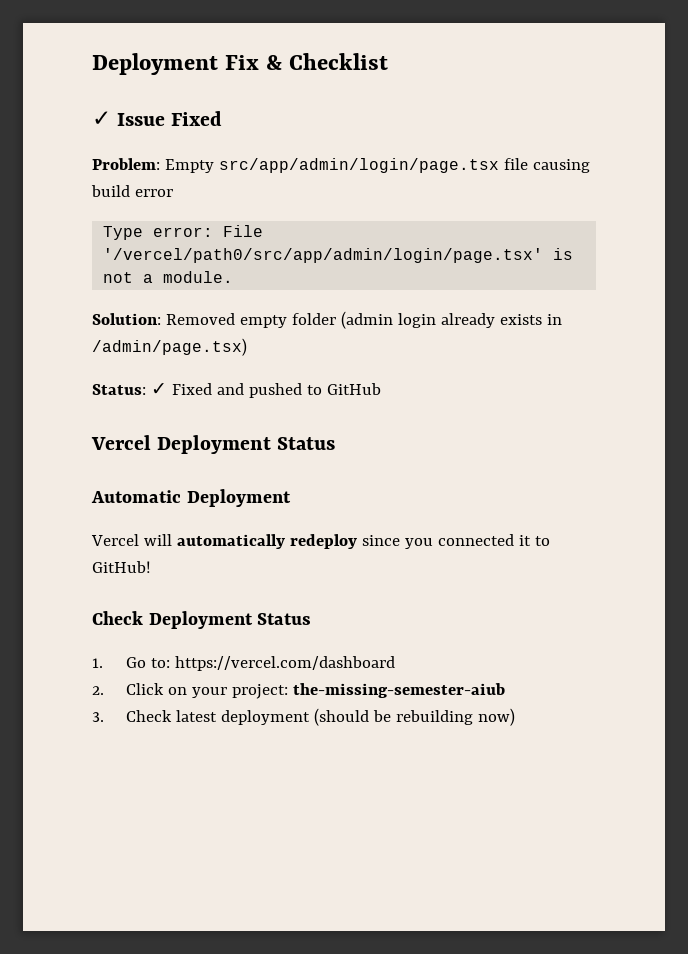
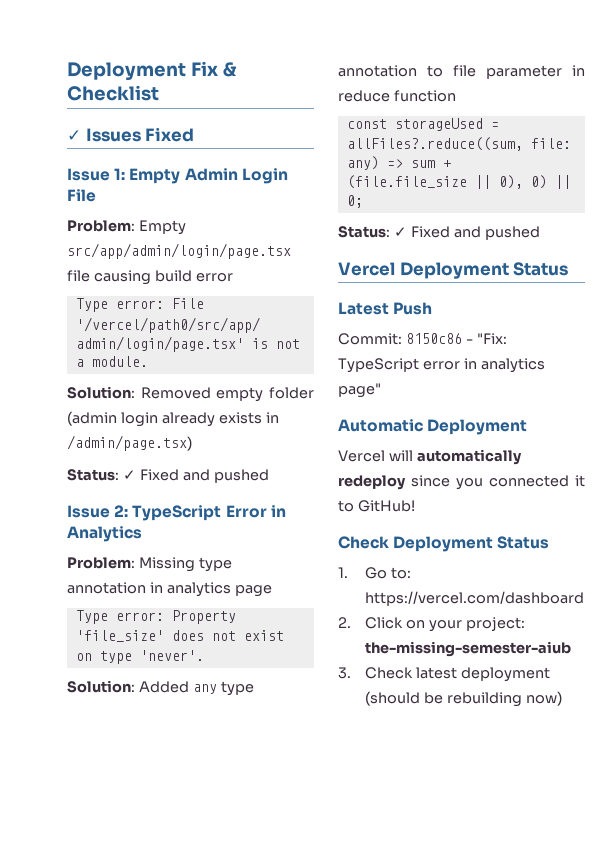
[117,111,223,126] Issue Fixed -> [85,127,195,142] [67,168,288,184] [67,189,96,202] Issues Fixed // Issue 1: Empty Admin Login File
[306,383,381,395] [91,435,336,454] to GitHub // Vercel Deployment Status -> [67,505,286,521] [67,526,142,542] [67,557,232,572] [67,582,272,597] [75,610,236,624] [75,630,284,642] [75,650,204,664] [67,680,254,696] [338,65,585,79] [338,90,456,102] [346,118,499,131] [346,137,571,151] [346,156,451,170] [346,175,571,189] [346,195,363,208] [338,226,540,240] [338,262,569,279] [338,302,433,315] [338,333,507,345] [338,358,545,373] [338,383,381,398] // Issue 2: TypeScript Error in Analytics // Problem: Missing type annotation in analytics page // Type error: Property 'file_size' does not exist on type 'never'. // Solution: Added any type annotation to file parameter in reduce function // const storageUsed = allFiles?.reduce((sum, file: any) => sum + (file.file_size || 0), 0) || 0; // Status: ✓ Fixed and pushed // Vercel Deployment Status // Latest Push // Commit: 8150c86 - "Fix: TypeScript error in analytics page"

